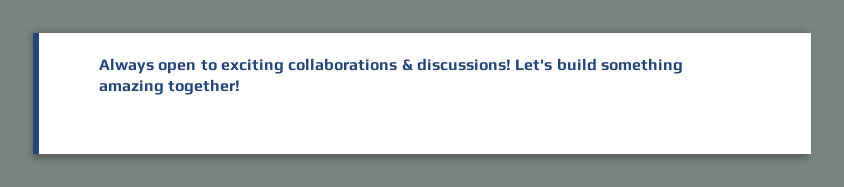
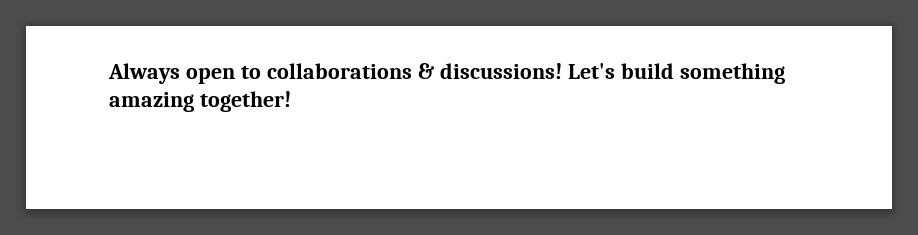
[220,59,284,74] exciting -> (261, 72) none

